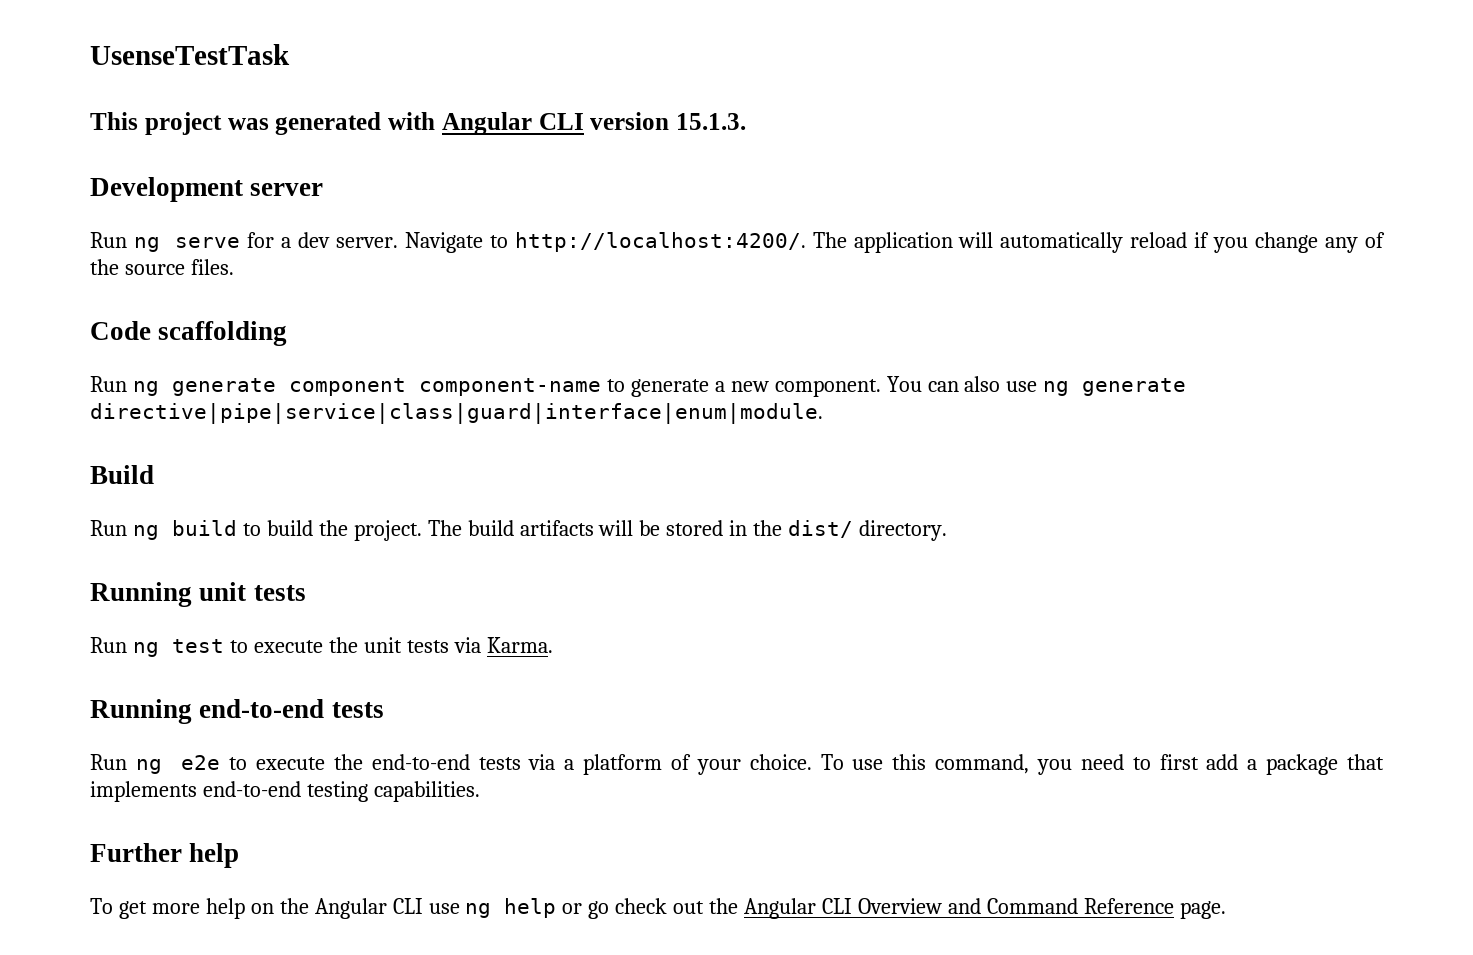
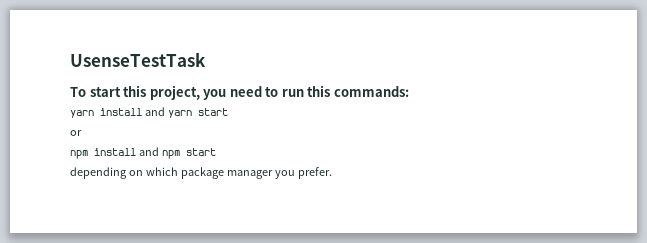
[90,112,746,135] [90,177,324,202] [90,232,1386,253] [90,259,234,275] [90,321,288,346] [90,376,1187,397] [90,403,823,424] [90,465,154,484] [90,520,948,541] [90,582,306,607] [90,637,553,657] [90,699,384,724] [90,754,1384,775] [90,781,480,802] [90,843,240,868] [90,898,1226,919] This project was generated with Angular CLI version 15.1.3. // Development server // Run ng serve for a dev server. Navigate to http://localhost:4200/. The application will automatically reload if you change any of the source files. // Code scaffolding // Run ng generate component component-name to generate a new component. You can also use ng generate directive|pipe|service|class|guard|interface|enum|module. // Build // Run ng build to build the project. The build artifacts will be stored in the dist/ directory. // Running unit tests // Run ng test to execute the unit tests via Karma. // Running end-to-end tests // Run ng e2e to execute the end-to-end tests via a platform of your choice. To use this command, you need to first add a package that implements end-to-end testing capabilities. // Further help // To get more help on the Angular CLI use ng help or go check out the Angular CLI Overview and Command Reference page. -> [70,85,409,100] [70,107,228,118] [70,130,82,136] [70,147,216,159] [70,167,332,179] To start this project, you need to run this commands: // yarn install and yarn start // or // npm install and npm start // depending on which package manager you prefer.

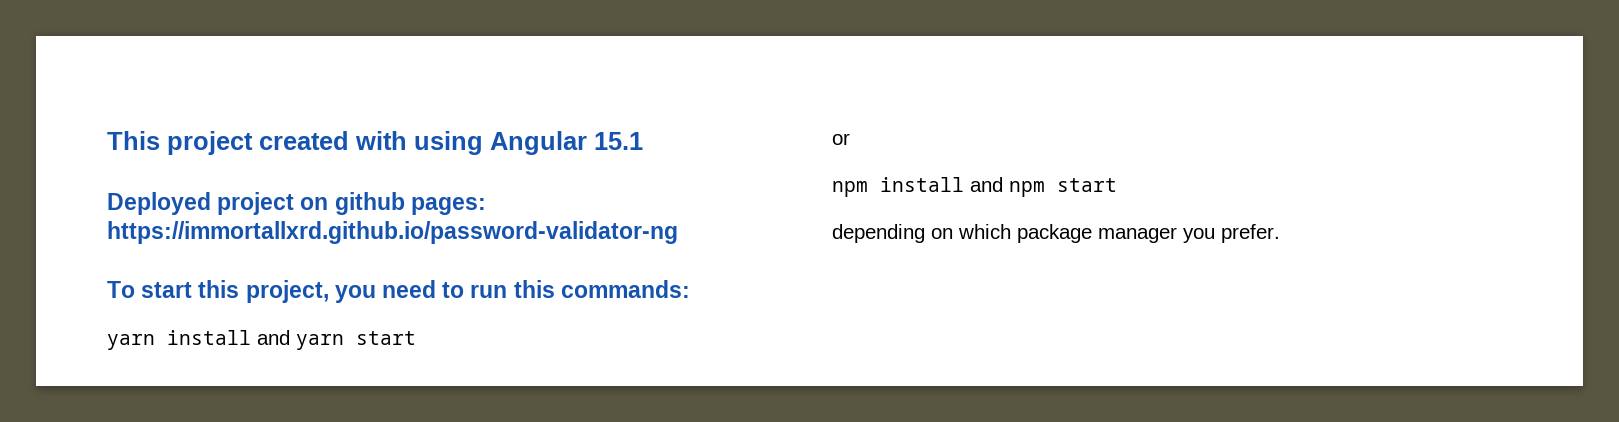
[70,52,206,67] UsenseTestTask -> [107,131,643,155] [107,192,486,215] [107,221,678,244] This project created with using Angular 15.1 // Deployed project on github pages: https://immortallxrd.github.io/password-validator-ng

